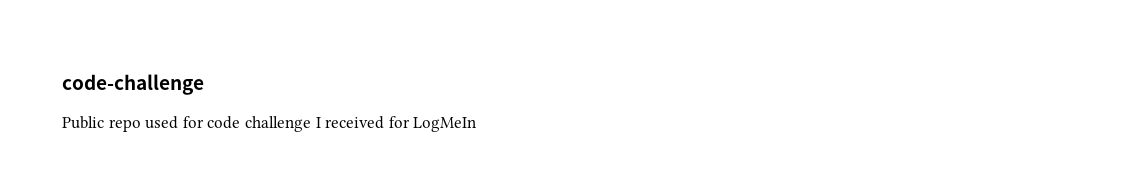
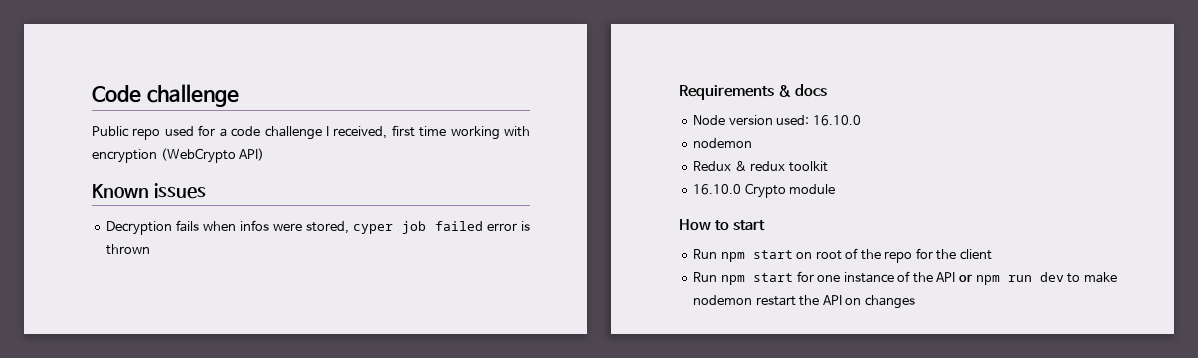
[62,74,204,95] code-challenge -> [92,84,239,107] Code challenge
(204, 122) none -> [219,128,227,137] a
[325,116,477,132] received for LogMeIn -> [333,125,530,140] [92,148,265,163] [92,183,206,199] [106,220,530,235] [106,244,151,255] [679,84,828,100] [693,115,861,126] [693,138,753,148] [693,161,828,172] [693,183,836,198] [679,219,766,231] [693,248,992,263] [693,271,1117,285] [693,295,915,309] received, first time working with encryption (WebCrypto API) // Known issues // Decryption fails when infos were stored, cyper job failed error is thrown // Requirements & docs // Node version used: 16.10.0 // nodemon // Redux & redux toolkit // 16.10.0 Crypto module // How to start // Run npm start on root of the repo for the client // Run npm start for one instance of the API or npm run dev to make nodemon restart the API on changes

